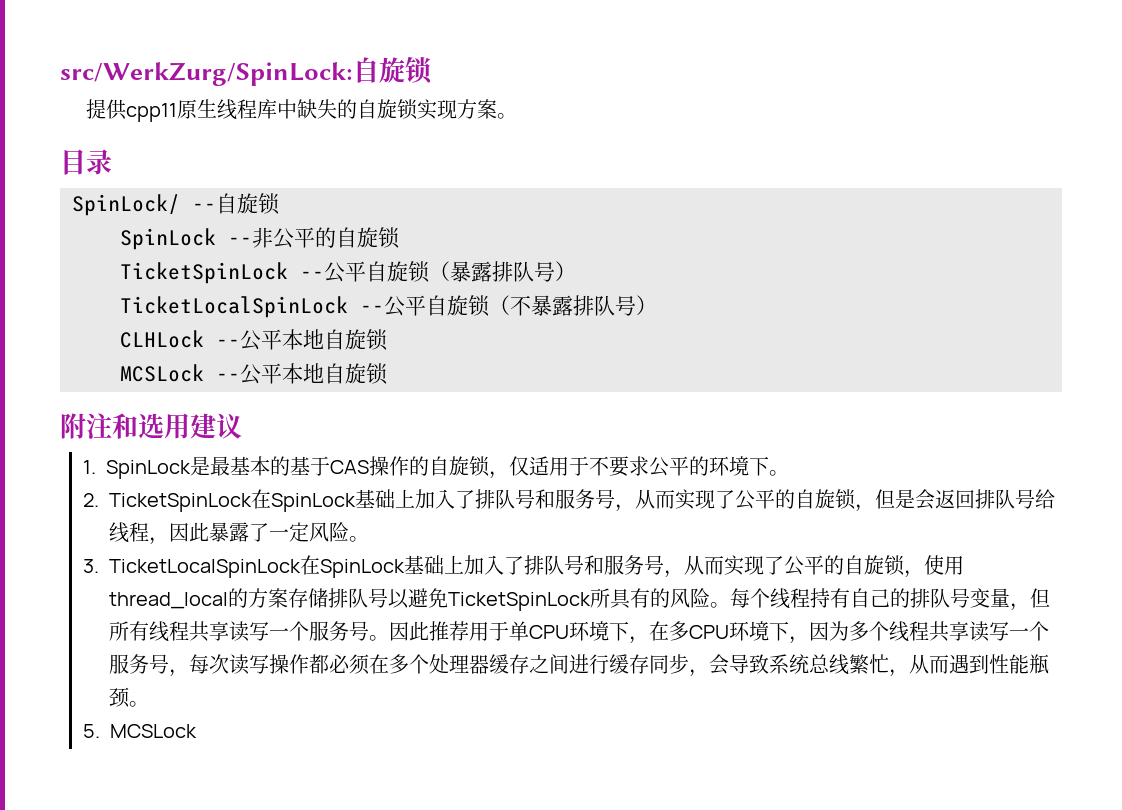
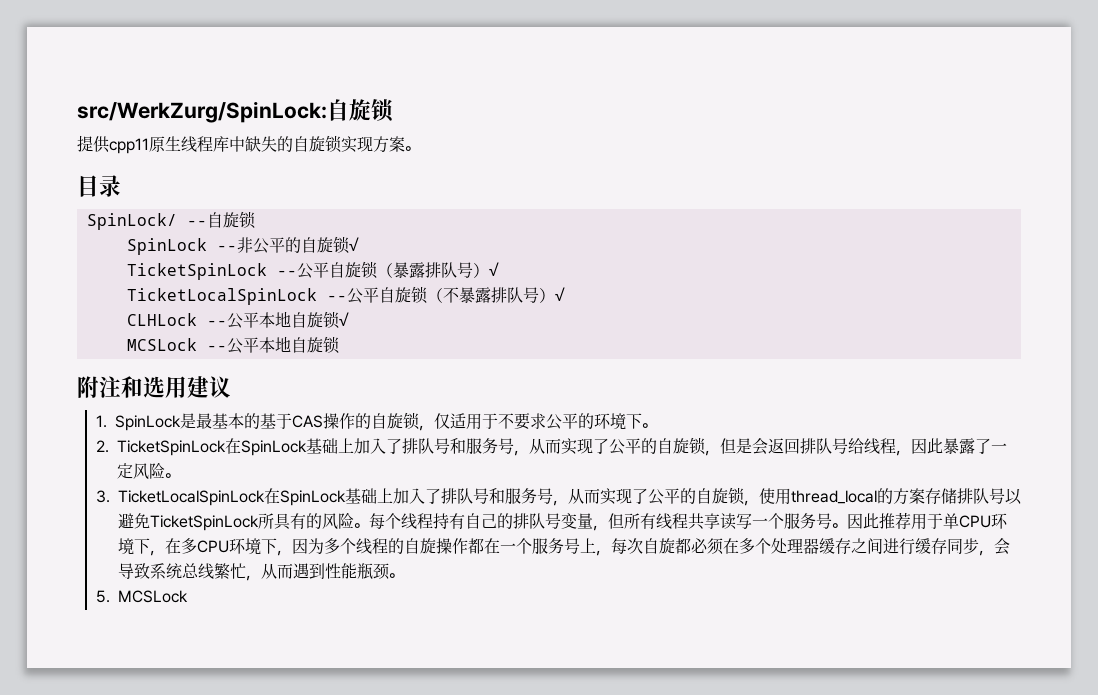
(400, 238) none -> [348,237,359,251] √
(576, 271) none -> [488,262,499,276] √
(657, 305) none -> [554,287,565,301] √
(388, 340) none -> [338,312,349,326] √
[928,621,1049,642] [108,654,309,677] 共享读写一个服务号，每次读写操作 -> [387,538,675,556] 的自旋操作都在一个服务号上，每次自旋

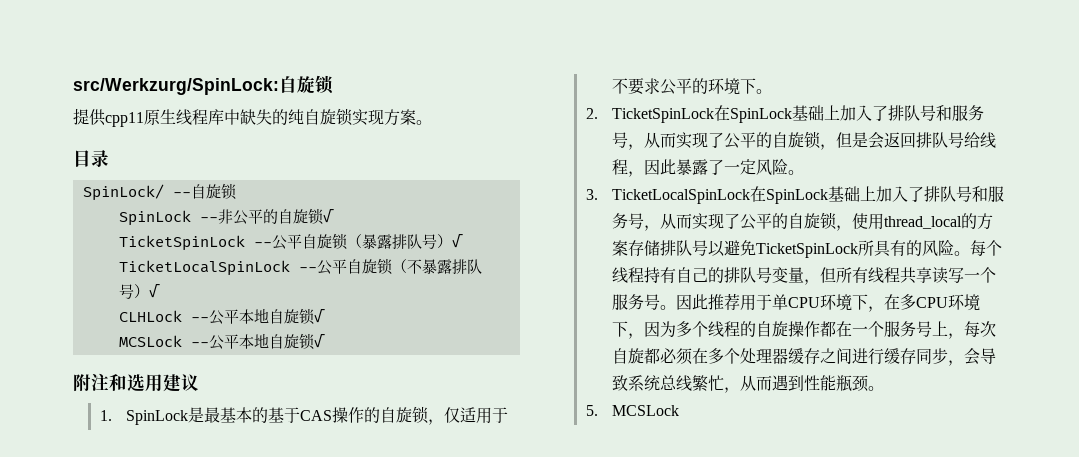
[77,101,327,123] src/WerkZurg/SpinLock: -> [73,78,279,95] src/Werkzurg/SpinLock:
(293, 144) none -> [288,109,304,124] 纯
(340, 345) none -> [313,334,325,348] √

